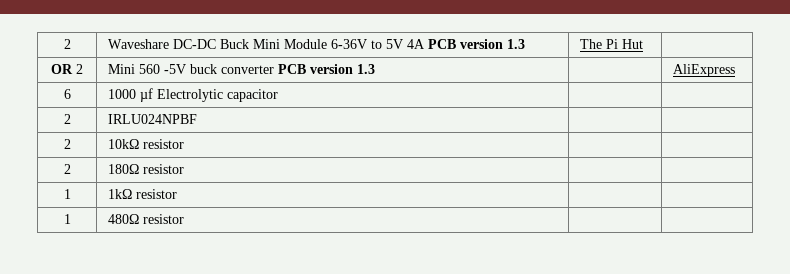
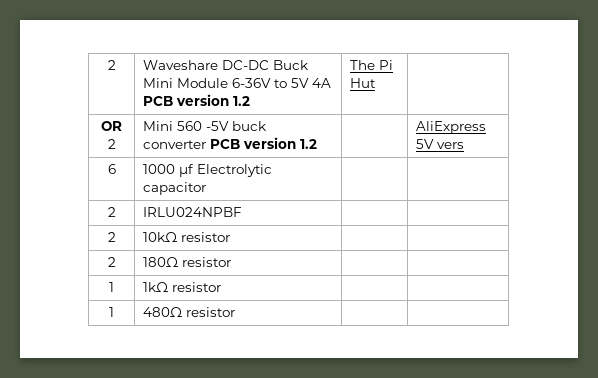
[506,39,525,49] 1.3 -> [233,96,251,106] 1.2
[356,64,375,74] 1.3 -> [300,139,318,149] 1.2
(735, 70) none -> [416,139,465,149] 5V vers

